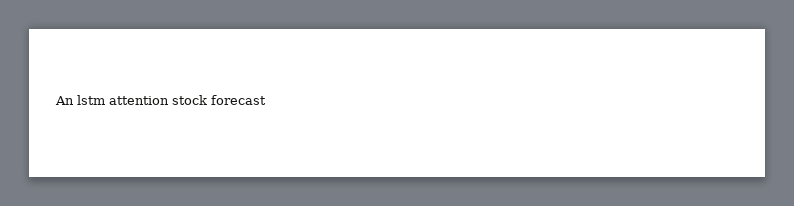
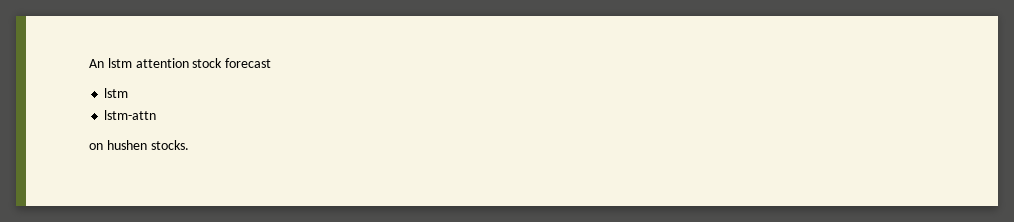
(266, 100) none -> [104,88,129,98] [104,110,157,120] [89,140,189,150] // lstm // lstm-attn // on hushen stocks.

